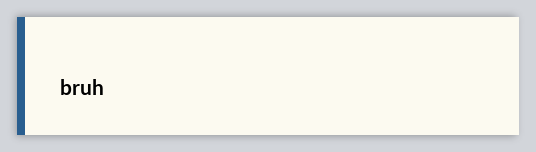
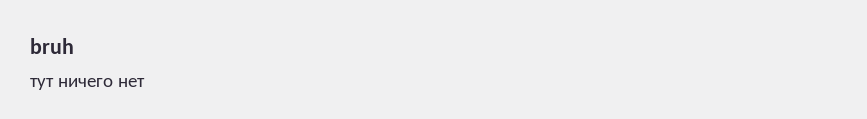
(104, 87) none -> [30,78,145,90] // тут ничего нет

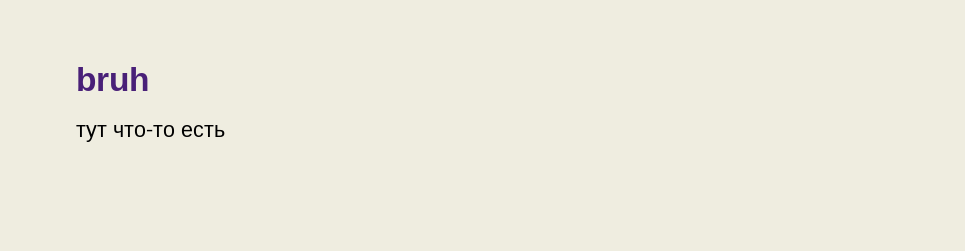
[57,78,145,87] ничего нет -> [113,125,225,137] что-то есть

